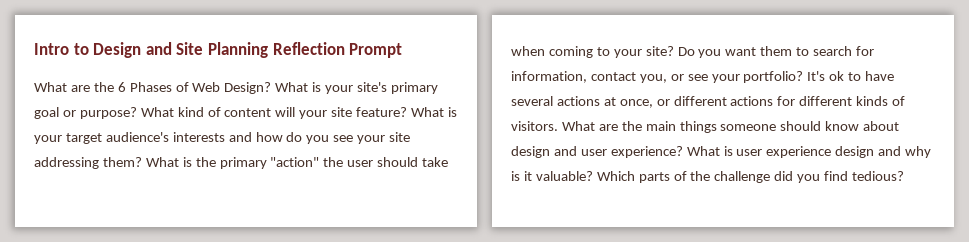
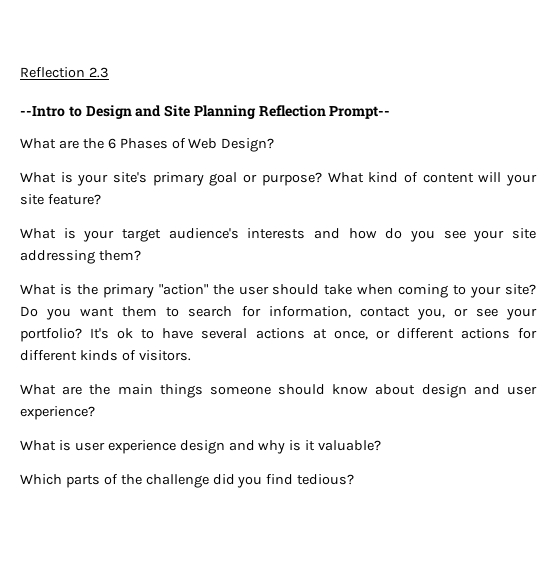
[34,43,69,55] Intro -> [20,67,109,78] [20,106,65,117] Reflection 2.3 // --Intro
[349,43,403,58] Prompt -> [329,106,391,119] Prompt--
(272, 88) none -> (275, 145) //
(408, 112) none -> (101, 199) //
(142, 162) none -> (141, 255) //
(558, 126) none -> (191, 355) //
(683, 152) none -> (95, 413) //
(593, 176) none -> (382, 445) //

